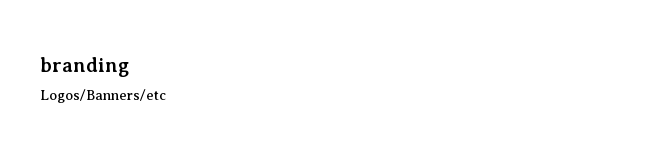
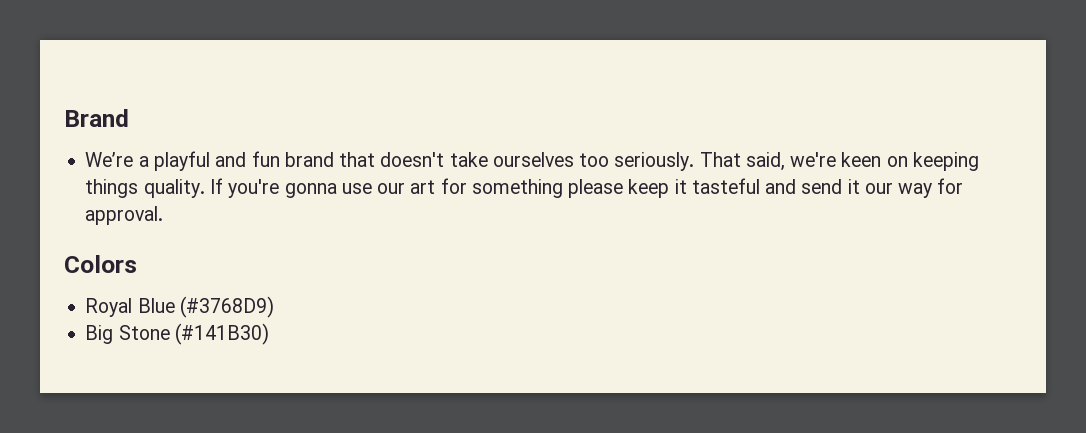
[40,57,129,77] [40,89,166,103] branding // Logos/Banners/etc -> [64,109,129,127] [85,151,979,171] [85,178,964,198] [85,206,164,225] [64,255,137,273] [85,296,274,318] [85,323,269,345] Brand // We’re a playful and fun brand that doesn't take ourselves too seriously. That said, we're keen on keeping things quality. If you're gonna use our art for something please keep it tasteful and send it our way for approval. // Colors // Royal Blue (#3768D9) // Big Stone (#141B30)

